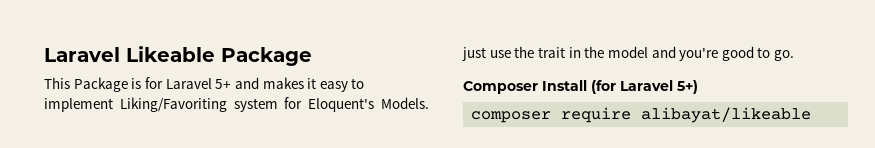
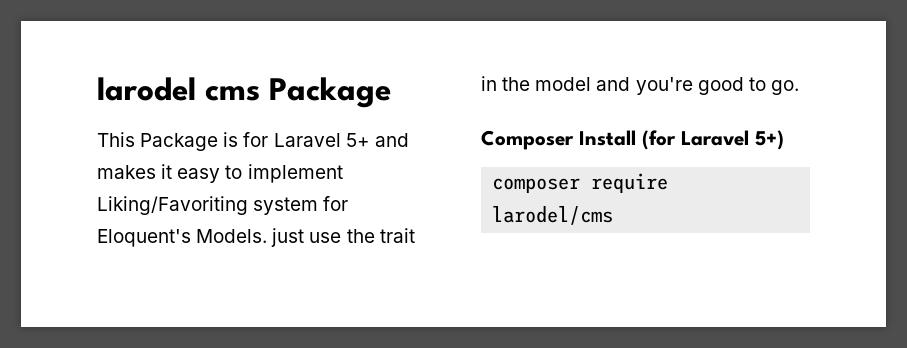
[44,46,215,62] Laravel Likeable -> [97,77,260,101] larodel cms
[641,107,812,123] alibayat/likeable -> [492,206,614,225] larodel/cms

